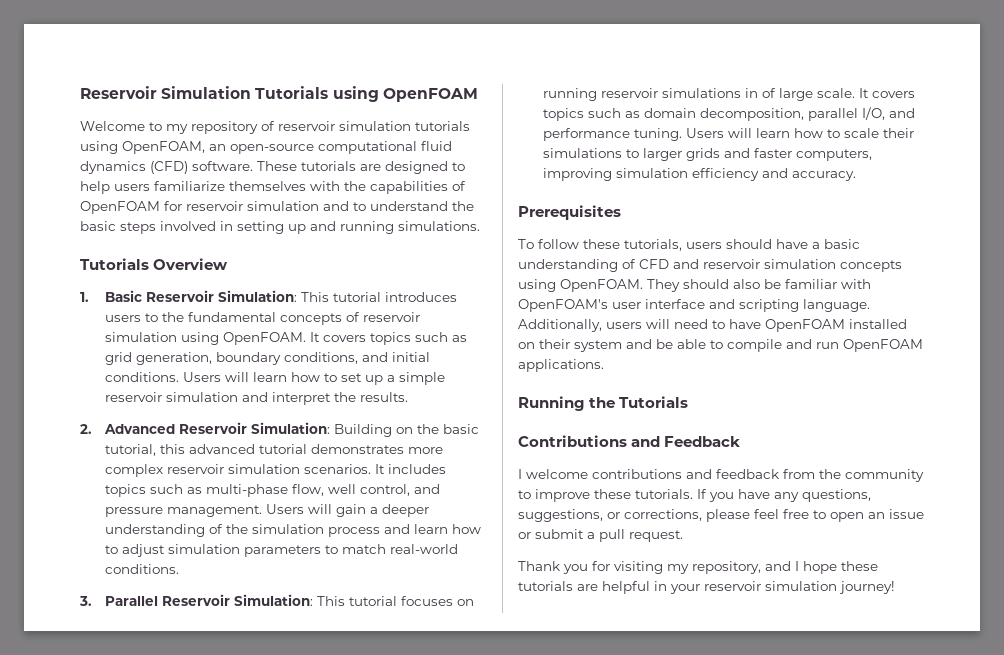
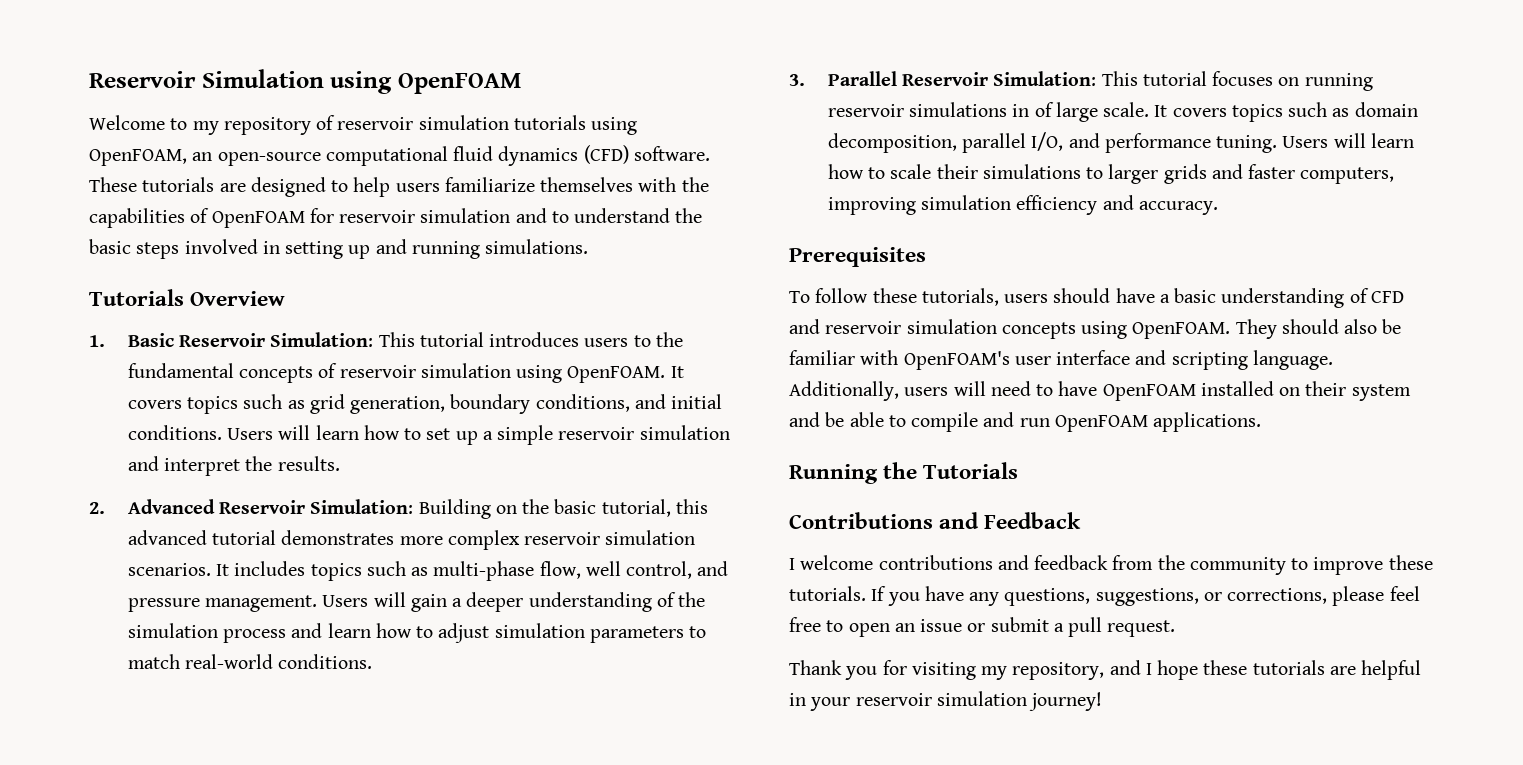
[255,86,329,99] Tutorials -> (324, 78) none

